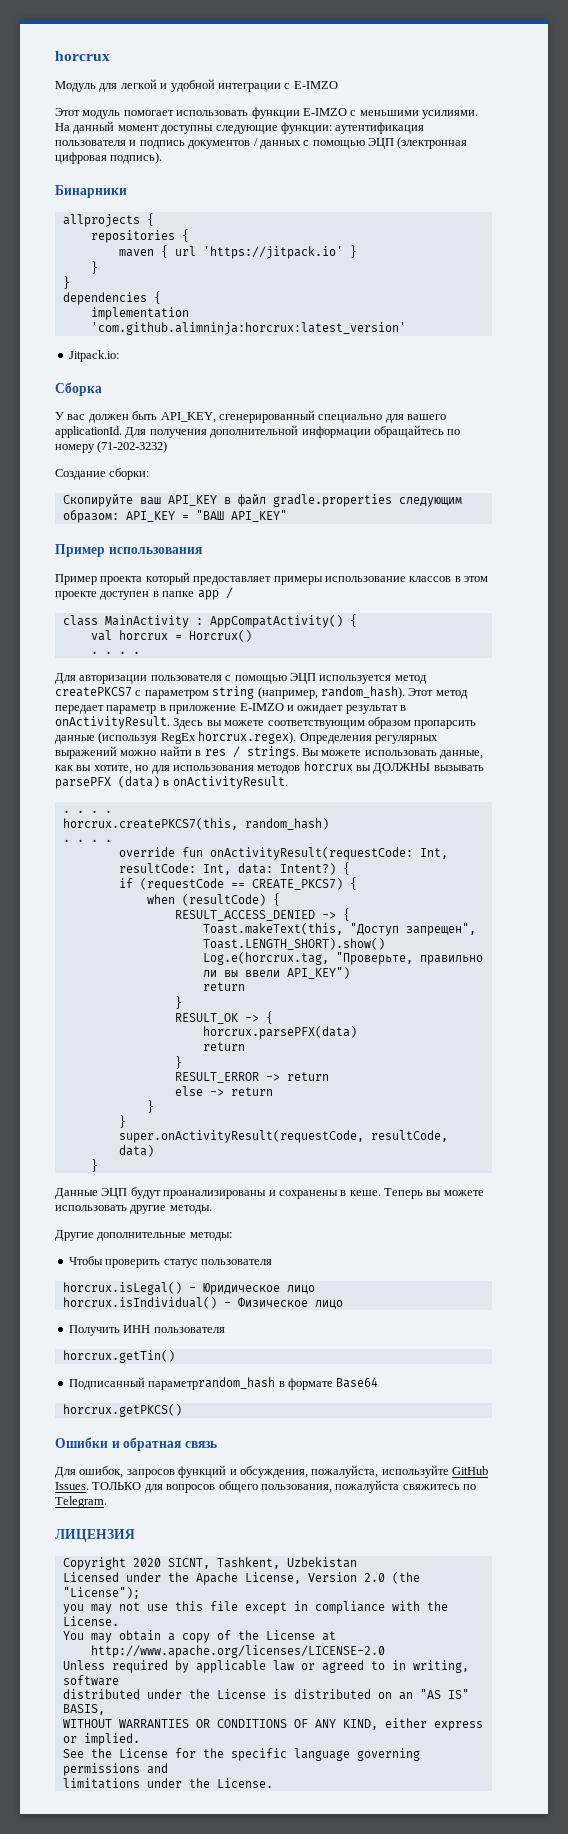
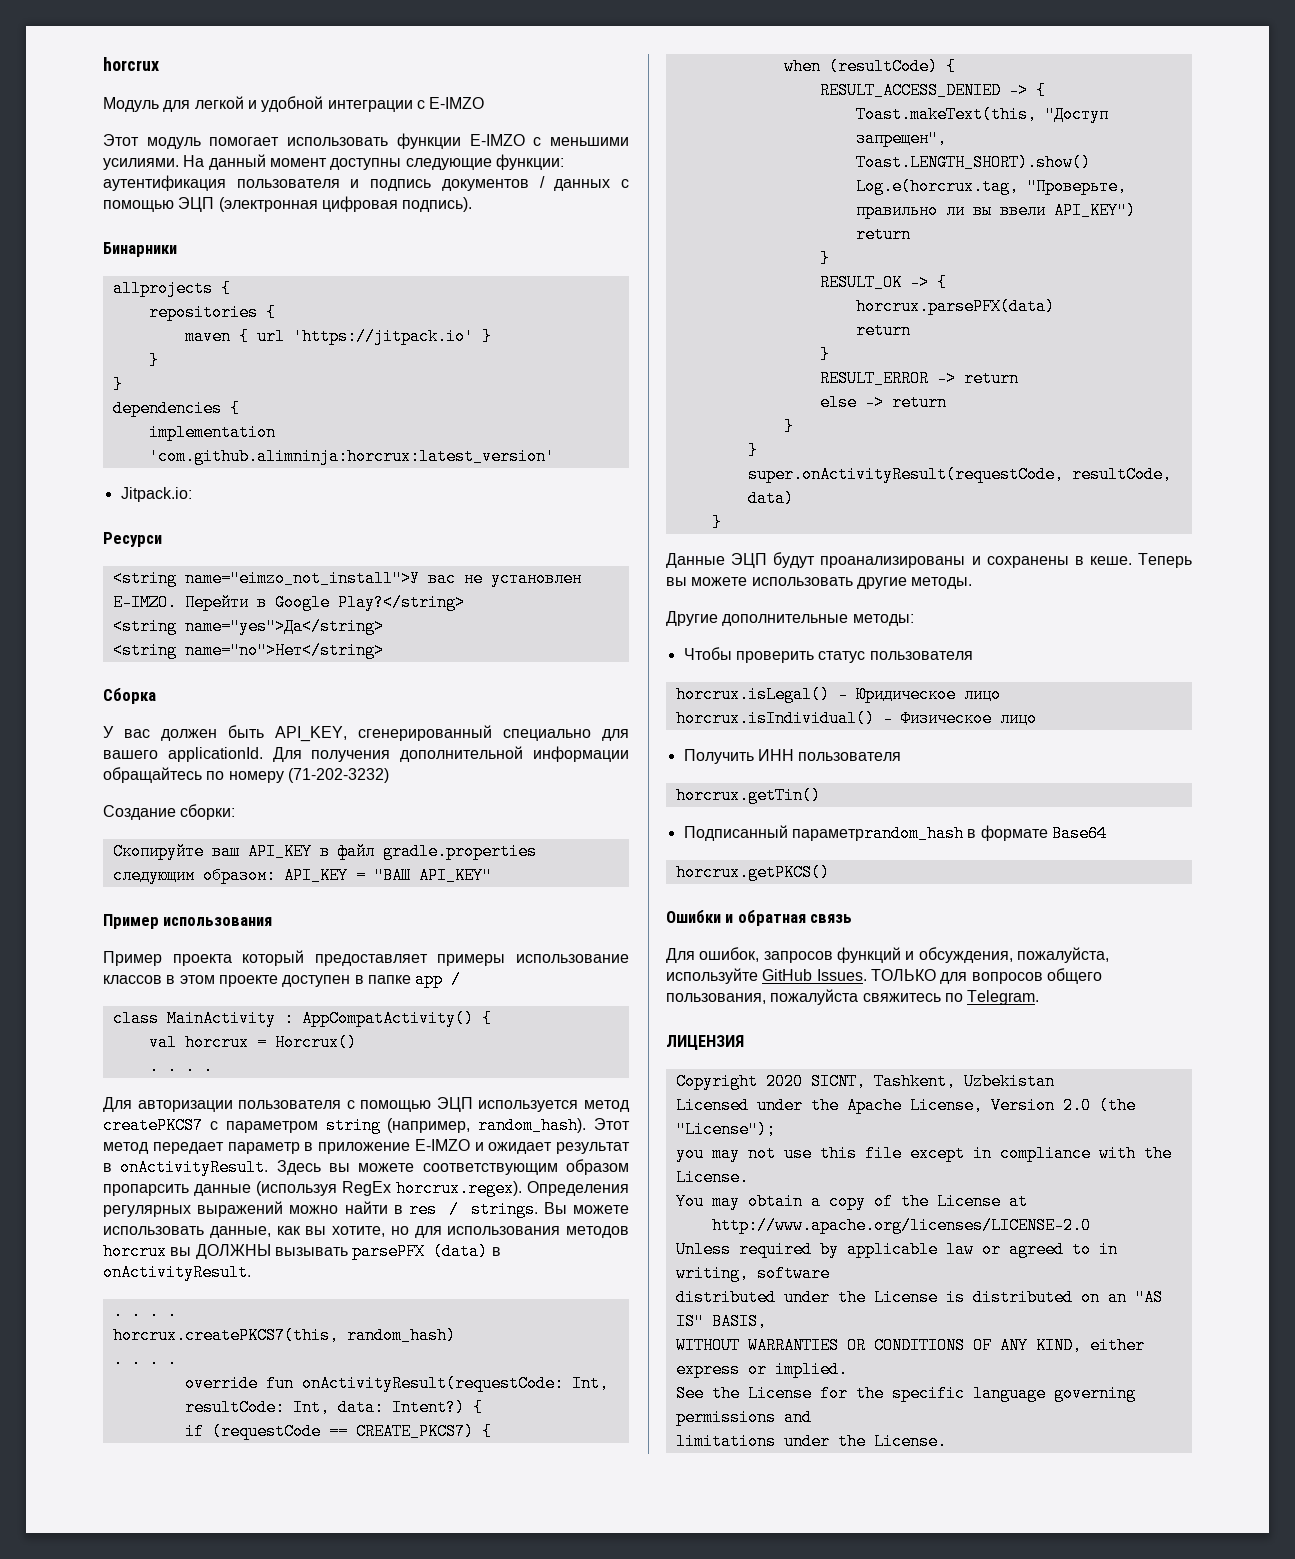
(119, 356) none -> [103,532,162,547] [112,570,581,587] [112,594,465,611] [112,618,384,635] [112,642,384,659] // Ресурси // <string name="eimzo_not_install">У вас не установлен E-IMZO. Перейти в Google Play?</string> // <string name="yes">Да</string> // <string name="no">Нет</string>

